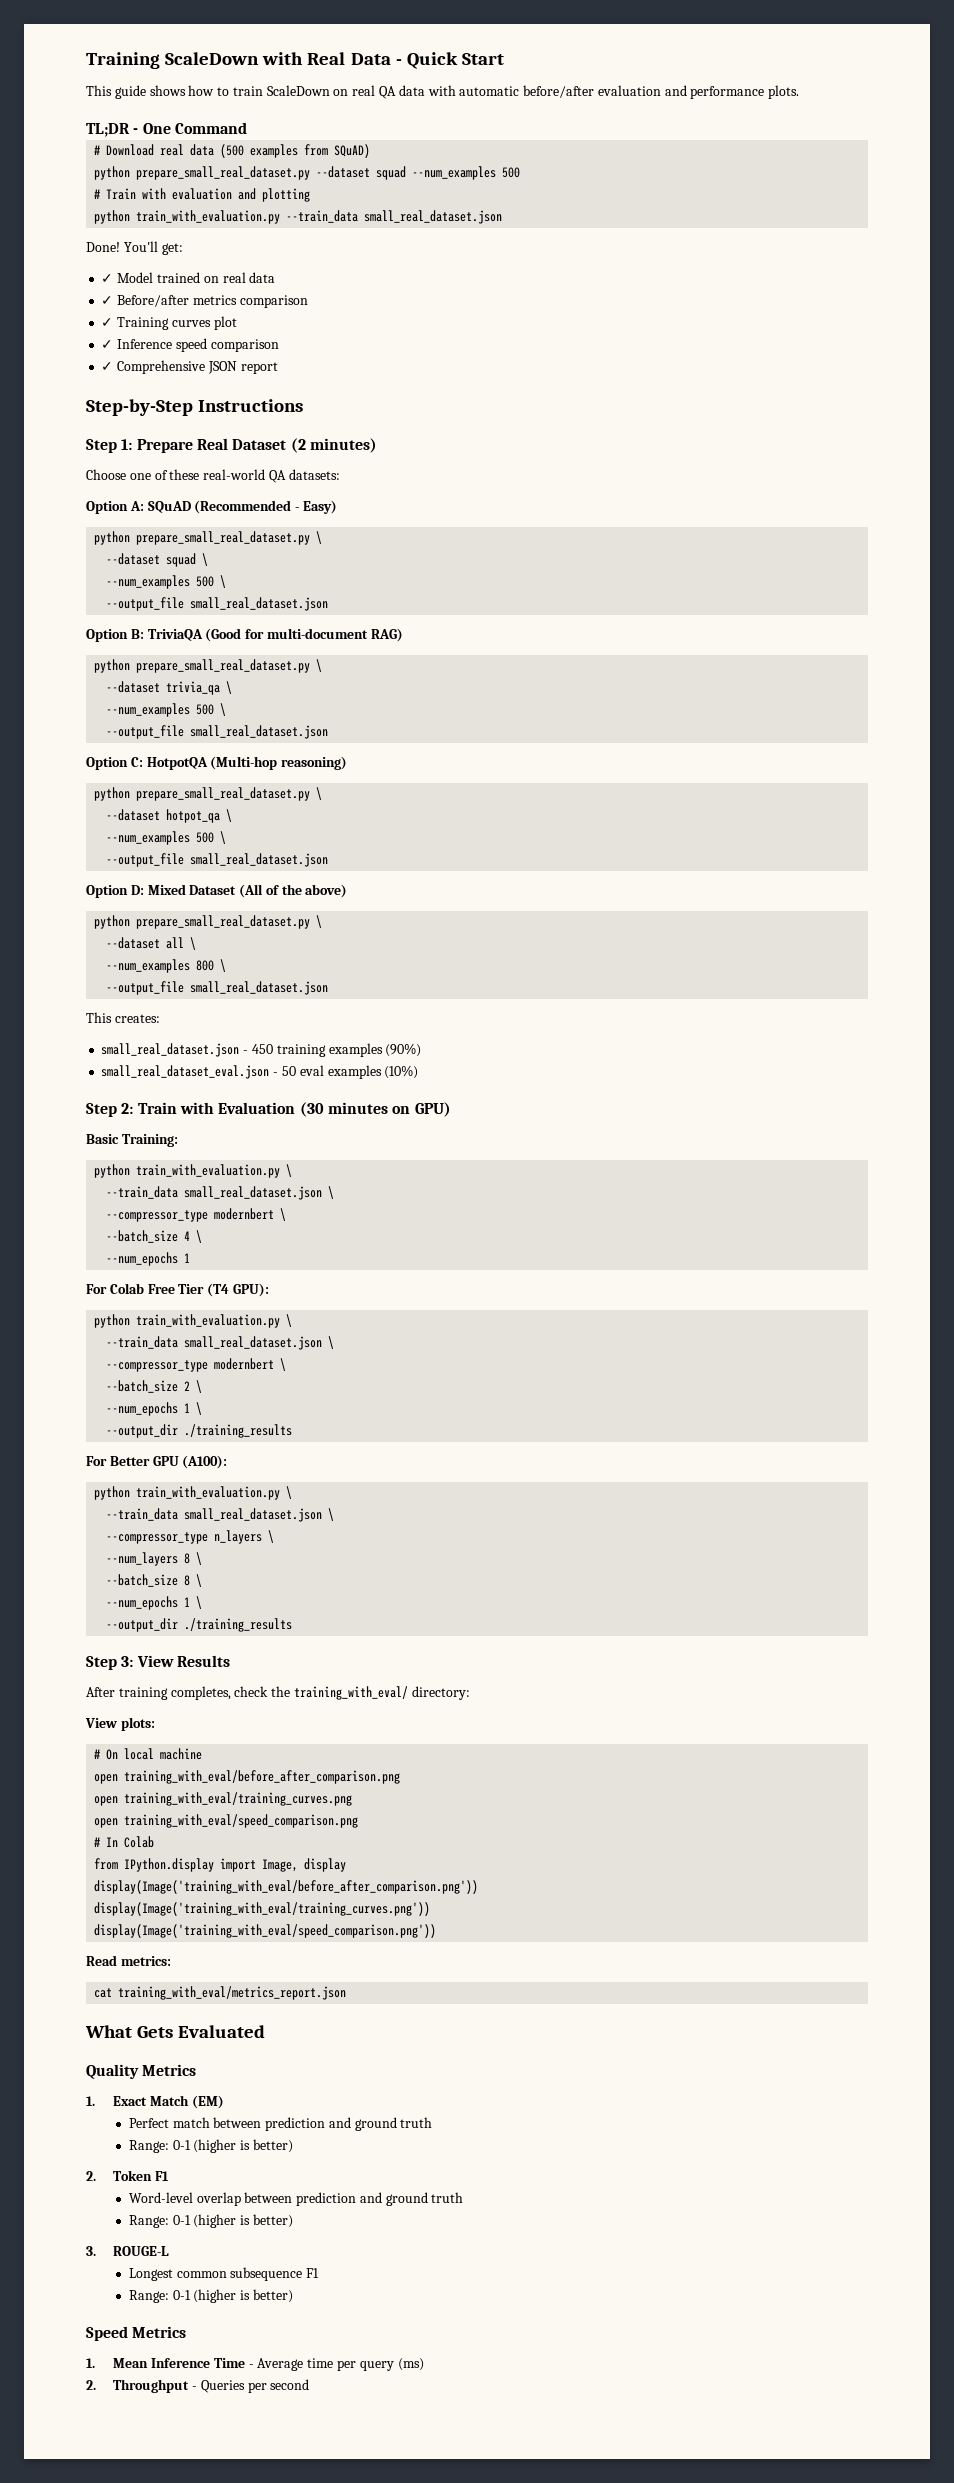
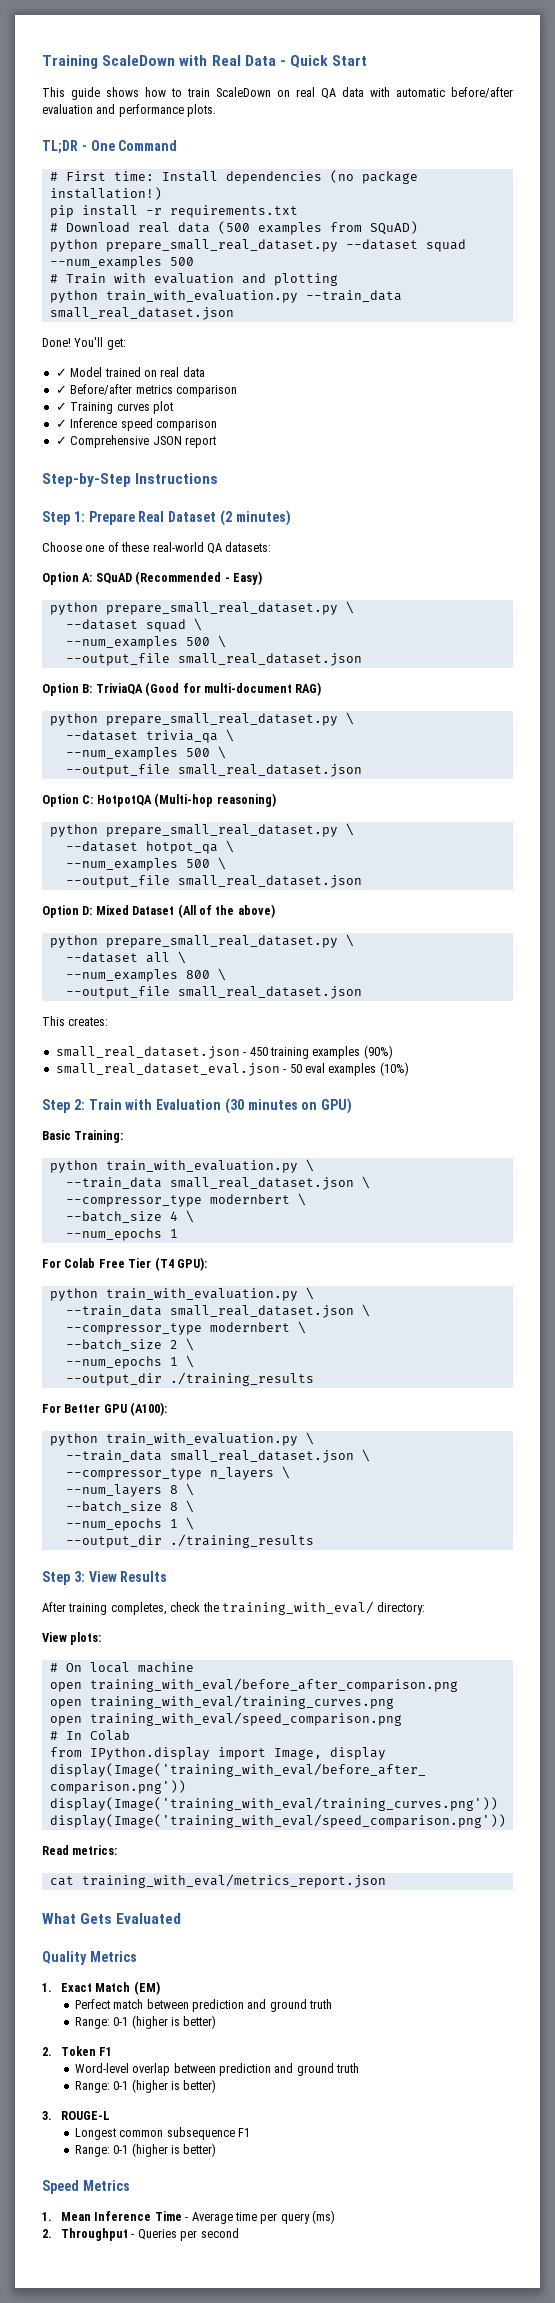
(247, 128) none -> [49,170,418,184] [49,187,162,200] [49,205,298,218] // # First time: Install dependencies (no package installation!) // pip install -r requirements.txt

